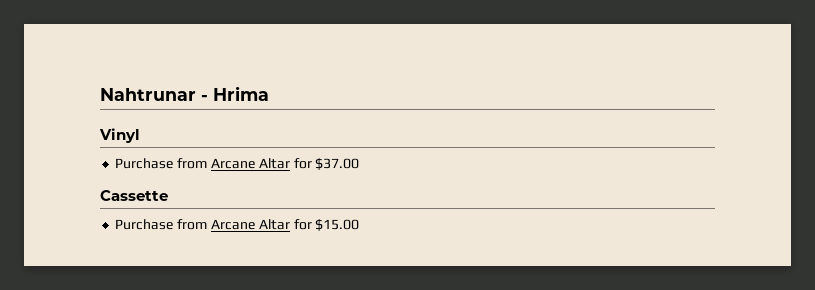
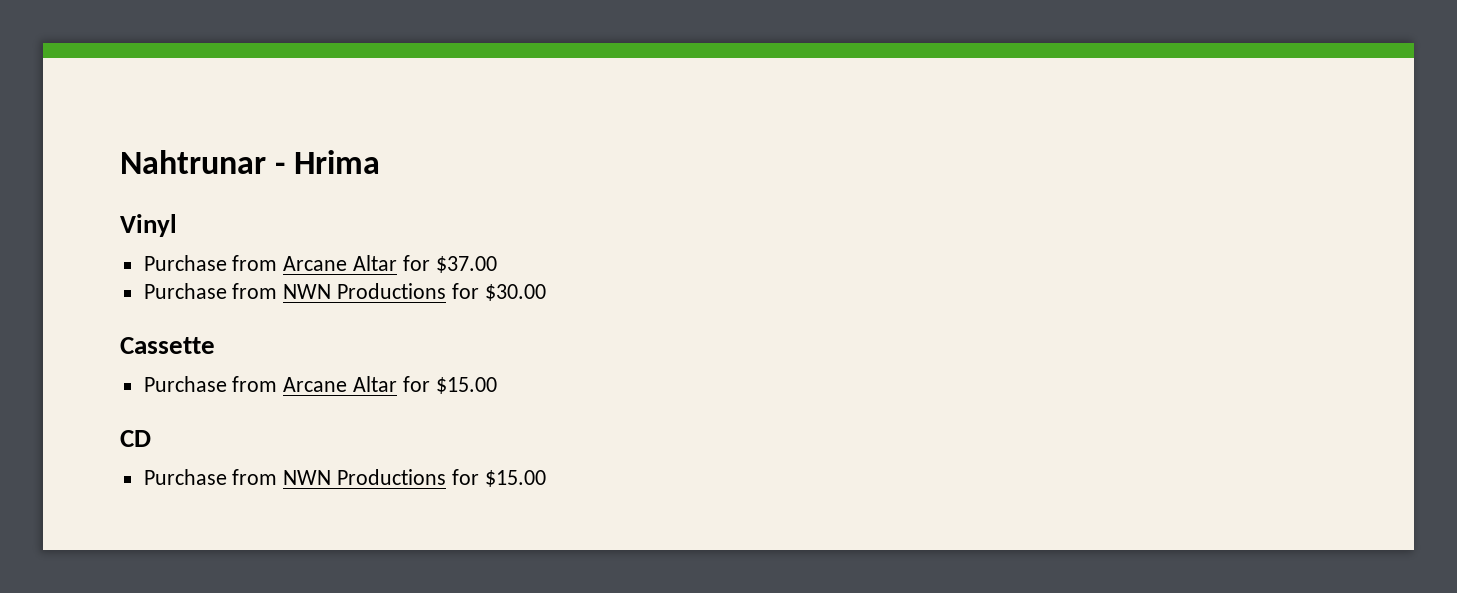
(360, 164) none -> [143,283,546,301] // Purchase from NWN Productions for $30.00
(360, 225) none -> [120,430,151,447] [143,469,546,487] // CD // Purchase from NWN Productions for $15.00

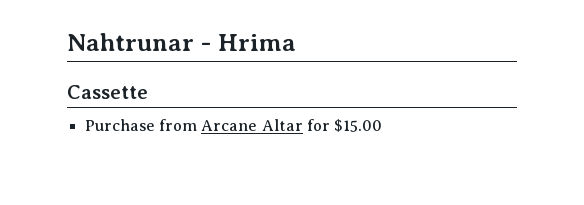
[120,214,177,237] [143,255,497,273] [143,283,546,301] // Vinyl // Purchase from Arcane Altar for $37.00 // Purchase from NWN Productions for $30.00 -> (296, 42) none
[120,430,151,447] [143,469,546,487] // CD // Purchase from NWN Productions for $15.00 -> (383, 125) none

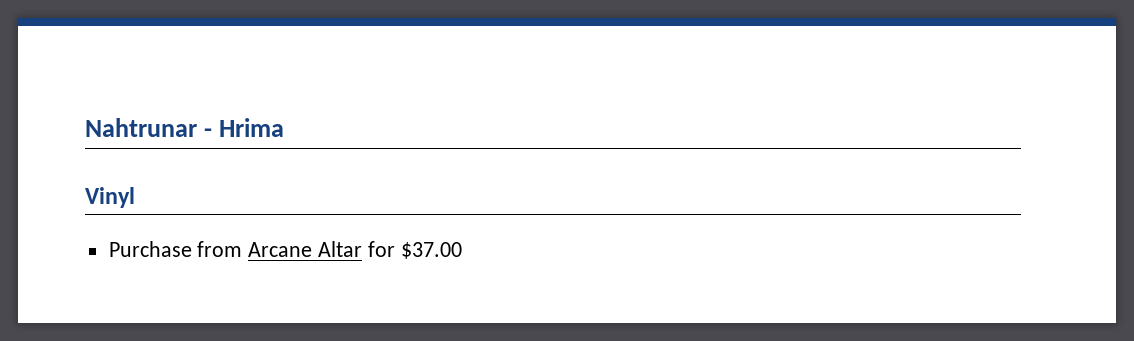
[67,85,148,99] Cassette -> [85,187,135,208] Vinyl
[334,119,383,132] $15.00 -> [400,242,462,259] $37.00

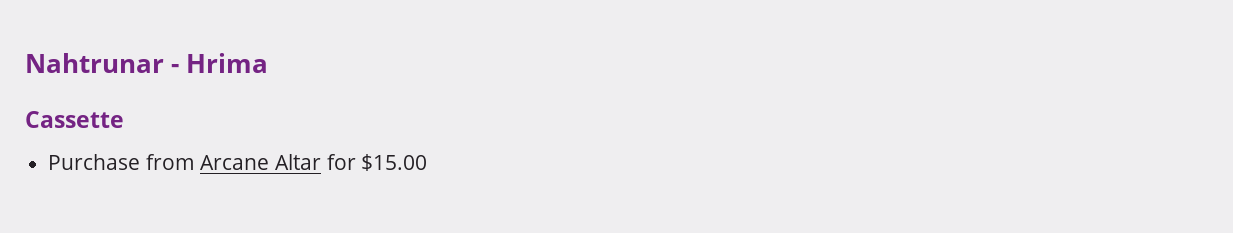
[85,187,135,208] Vinyl -> [25,111,124,128] Cassette
[400,242,462,259] $37.00 -> [361,154,428,171] $15.00

